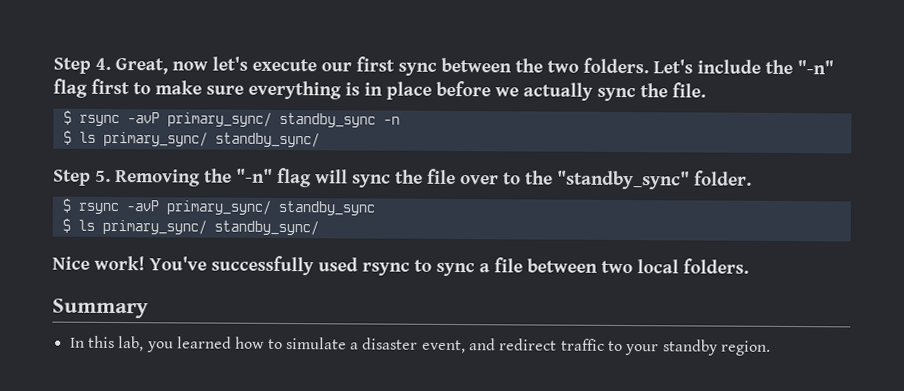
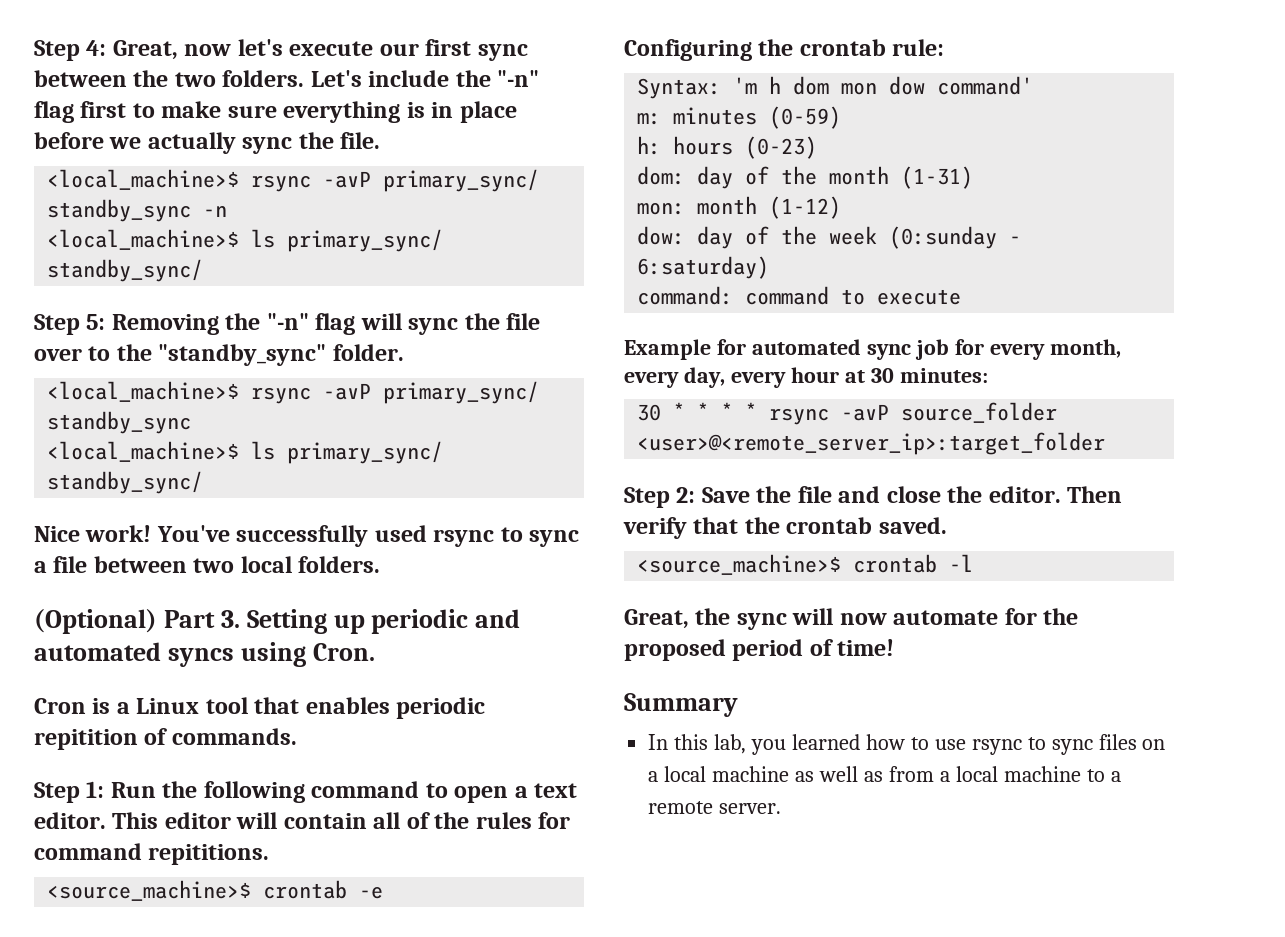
[53,57,111,74] Step 4. -> [34,40,107,61] Step 4:
[62,110,72,125] $ -> [47,169,240,190] <local_machine>$
[62,130,72,145] $ -> [47,229,240,250] <local_machine>$
[95,170,111,182] 5. -> [86,314,106,330] 5:
[61,198,71,213] $ -> [47,381,240,402] <local_machine>$
[61,218,71,233] $ -> [47,441,240,462] <local_machine>$
(749, 266) none -> [34,609,521,634] [34,642,375,667] [34,697,486,719] [34,728,297,750] [34,781,578,803] [34,812,571,829] [34,843,270,865] [47,880,384,901] [624,39,945,61] [637,76,1034,99] [637,106,842,129] [637,136,818,159] [637,166,974,189] [637,196,842,219] [637,226,1022,249] [637,256,770,279] [637,286,962,305] [624,339,1121,360] [624,367,988,388] [637,402,1058,425] [637,432,1106,455] [624,486,1123,508] [623,517,947,539] [637,554,974,575] [624,608,1079,630] [624,639,895,661] // (Optional) Part 3. Setting up periodic and automated syncs using Cron. // Cron is a Linux tool that enables periodic repitition of commands. // Step 1: Run the following command to open a text editor. This editor will contain all of the rules for command repititions. // <source_machine>$ crontab -e // Configuring the crontab rule: // Syntax: 'm h dom mon dow command' // m: minutes (0-59) // h: hours (0-23) // dom: day of the month (1-31) // mon: month (1-12) // dow: day of the week (0:sunday - 6:saturday) // command: command to execute // Example for automated sync job for every month, every day, every hour at 30 minutes: // 30 * * * * rsync -avP source_folder <user>@<remote_server_ip>:target_folder // Step 2: Save the file and close the editor. Then verify that the crontab saved. // <source_machine>$ crontab -l // Great, the sync will now automate for the proposed period of time!
[285,337,772,356] simulate a disaster event, and redirect traffic to your standby region. -> [934,734,1166,755] [648,766,1121,782] [648,801,782,814] use rsync to sync files on a local machine as well as from a local machine to a remote server.

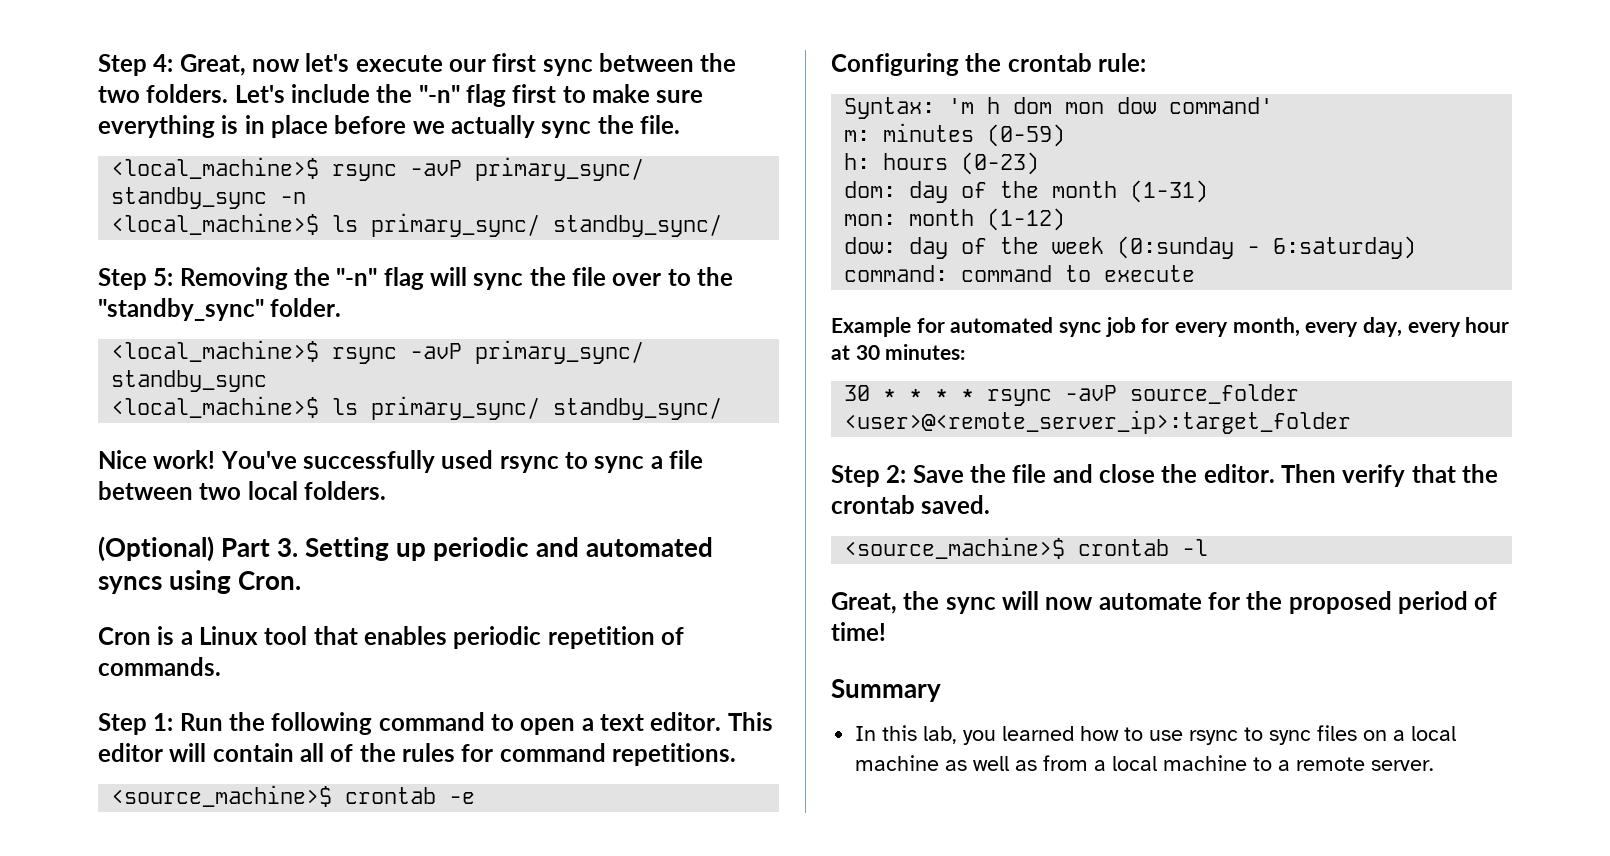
[34,729,138,750] repitition -> [547,626,655,649] repetition
[148,844,270,865] repititions. -> [612,743,737,766] repetitions.

